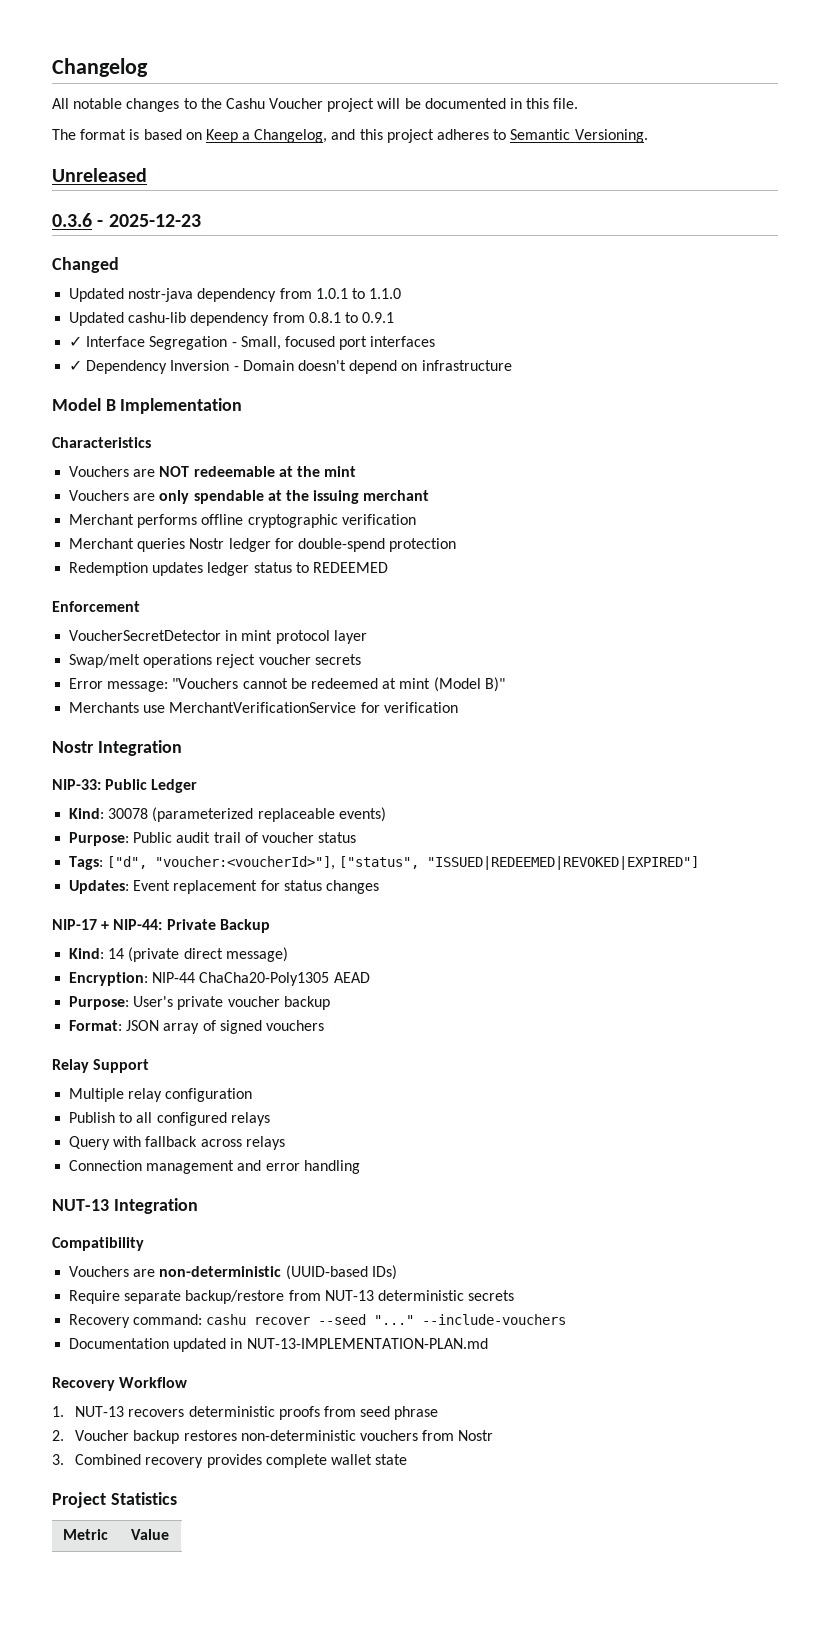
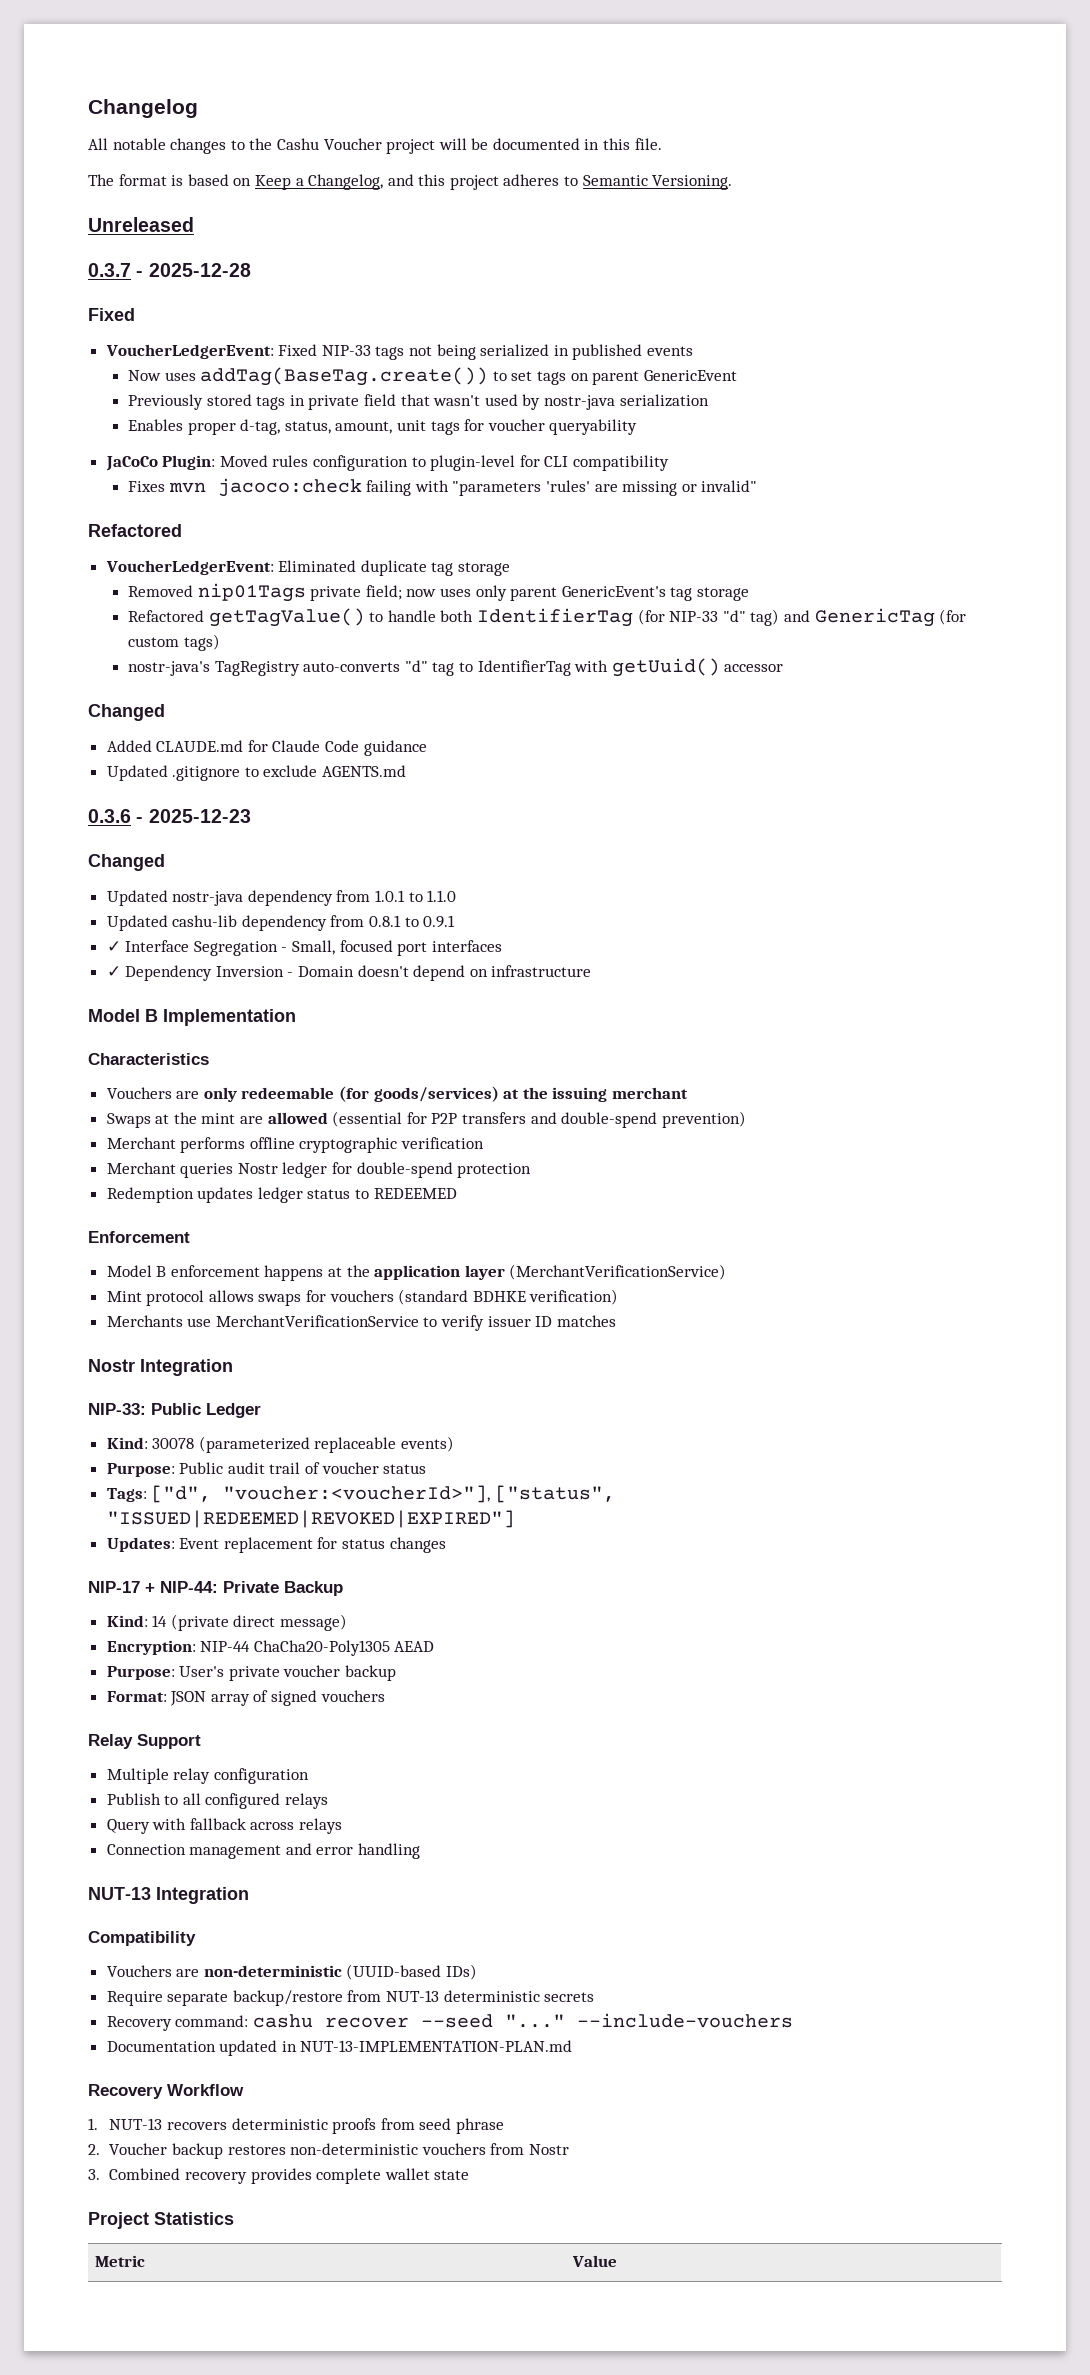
(147, 175) none -> [88,263,251,277] [88,308,135,321] [105,344,694,360] [128,367,737,386] [128,394,709,410] [128,419,638,435] [105,455,670,471] [128,478,758,497] [88,524,182,537] [105,560,511,576] [128,583,749,602] [128,608,967,627] [128,634,220,651] [128,658,784,677] [88,704,165,721] [106,740,427,756] [106,765,407,781] // 0.3.7 - 2025-12-28 // Fixed // VoucherLedgerEvent: Fixed NIP-33 tags not being serialized in published events // Now uses addTag(BaseTag.create()) to set tags on parent GenericEvent // Previously stored tags in private field that wasn't used by nostr-java serialization // Enables proper d-tag, status, amount, unit tags for voucher queryability // JaCoCo Plugin: Moved rules configuration to plugin-level for CLI compatibility // Fixes mvn jacoco:check failing with "parameters 'rules' are missing or invalid" // Refactored // VoucherLedgerEvent: Eliminated duplicate tag storage // Removed nip01Tags private field; now uses only parent GenericEvent's tag storage // Refactored getTagValue() to handle both IdentifierTag (for NIP-33 "d" tag) and GenericTag (for custom tags) // nostr-java's TagRegistry auto-converts "d" tag to IdentifierTag with getUuid() accessor // Changed // Added CLAUDE.md for Claude Code guidance // Updated .gitignore to exclude AGENTS.md
[159,466,357,477] [69,490,430,504] NOT redeemable at the mint // Vouchers are only spendable at the issuing merchant -> [203,1086,689,1102] [106,1111,746,1128] only redeemable (for goods/services) at the issuing merchant // Swaps at the mint are allowed (essential for P2P transfers and double-spend prevention)
[69,630,367,644] [69,654,361,668] [69,677,505,692] [69,702,458,713] VoucherSecretDetector in mint protocol layer // Swap/melt operations reject voucher secrets // Error message: "Vouchers cannot be redeemed at mint (Model B)" // Merchants use MerchantVerificationService for verification -> [106,1264,727,1281] [106,1289,619,1306] [106,1315,616,1331] Model B enforcement happens at the application layer (MerchantVerificationService) // Mint protocol allows swaps for vouchers (standard BDHKE verification) // Merchants use MerchantVerificationService to verify issuer ID matches

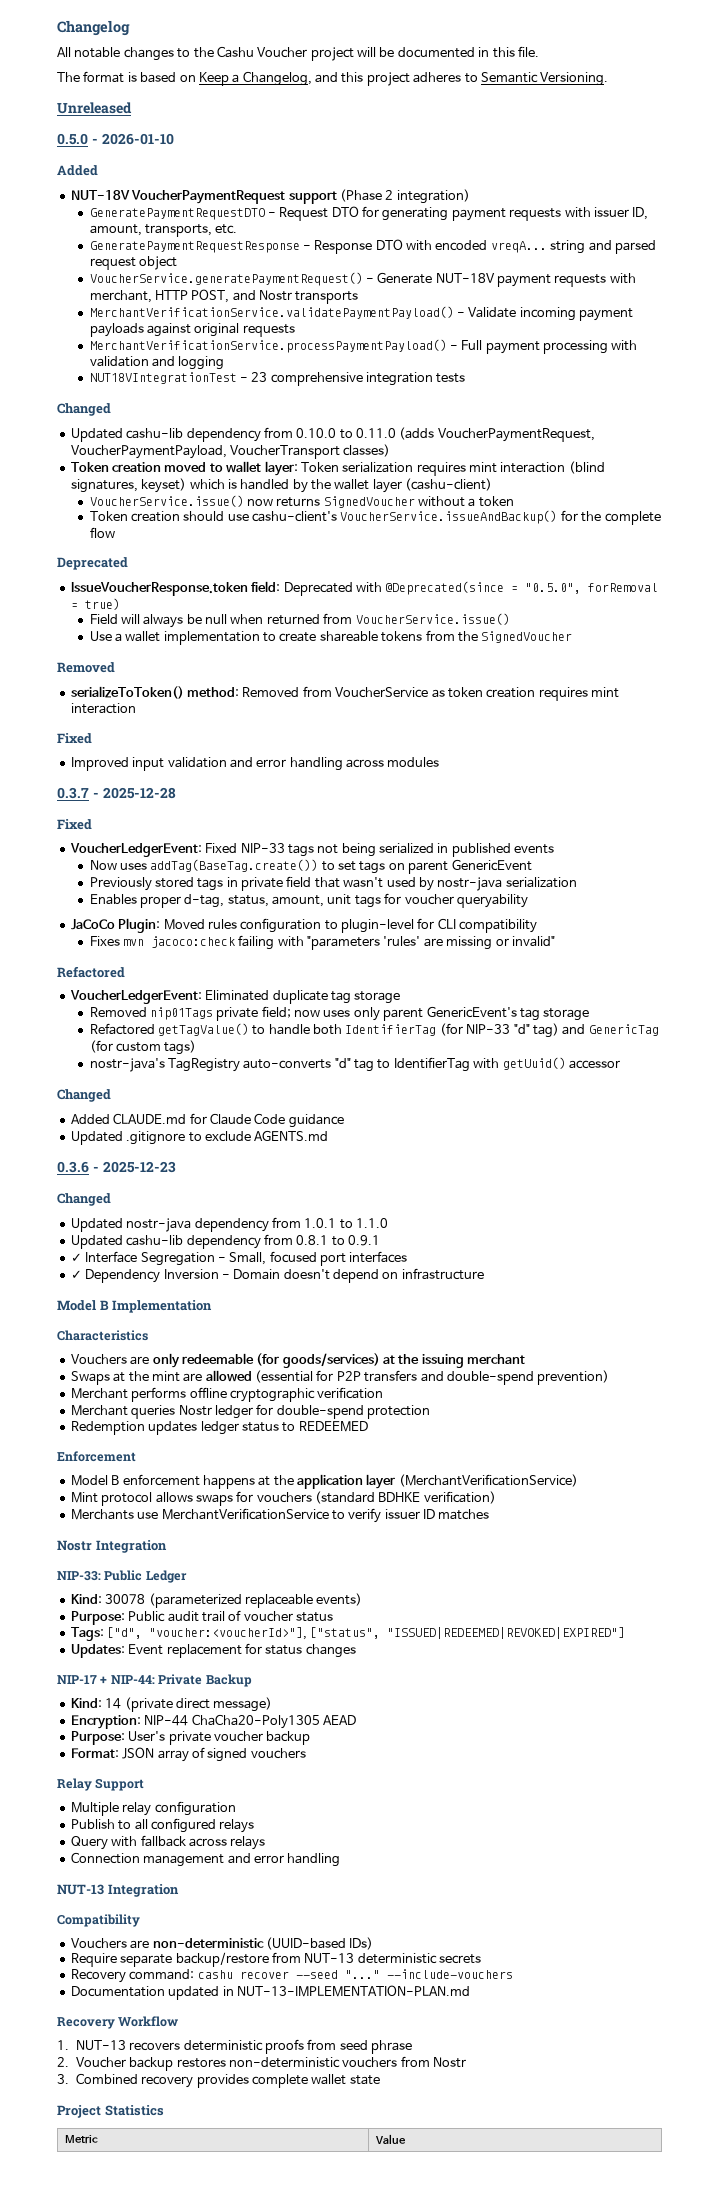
(194, 224) none -> [57,133,174,145] [57,165,98,176] [70,189,470,204] [89,206,649,221] [89,224,238,237] [89,239,656,254] [89,256,177,270] [89,272,636,287] [89,289,359,304] [89,306,634,321] [89,323,295,337] [89,339,638,354] [89,356,225,370] [89,372,466,386] [57,403,111,416] [70,427,595,442] [70,444,391,459] [70,461,605,476] [70,478,493,493] [89,495,514,508] [89,510,661,525] [89,527,115,538] [57,557,128,570] [70,581,659,596] [70,598,120,610] [89,613,510,628] [89,630,573,645] [57,662,115,673] [70,686,620,701] [70,703,136,714] [57,733,92,744] [70,757,440,771] // 0.5.0 - 2026-01-10 // Added // NUT-18V VoucherPaymentRequest support (Phase 2 integration) // GeneratePaymentRequestDTO - Request DTO for generating payment requests with issuer ID, amount, transports, etc. // GeneratePaymentRequestResponse - Response DTO with encoded vreqA... string and parsed request object // VoucherService.generatePaymentRequest() - Generate NUT-18V payment requests with merchant, HTTP POST, and Nostr transports // MerchantVerificationService.validatePaymentPayload() - Validate incoming payment payloads against original requests // MerchantVerificationService.processPaymentPayload() - Full payment processing with validation and logging // NUT18VIntegrationTest - 23 comprehensive integration tests // Changed // Updated cashu-lib dependency from 0.10.0 to 0.11.0 (adds VoucherPaymentRequest, VoucherPaymentPayload, VoucherTransport classes) // Token creation moved to wallet layer: Token serialization requires mint interaction (blind signatures, keyset) which is handled by the wallet layer (cashu-client) // VoucherService.issue() now returns SignedVoucher without a token // Token creation should use cashu-client's VoucherService.issueAndBackup() for the complete flow // Deprecated // IssueVoucherResponse.token field: Deprecated with @Deprecated(since = "0.5.0", forRemoval = true) // Field will always be null when returned from VoucherService.issue() // Use a wallet implementation to create shareable tokens from the SignedVoucher // Removed // serializeToToken() method: Removed from VoucherService as token creation requires mint interaction // Fixed // Improved input validation and error handling across modules

